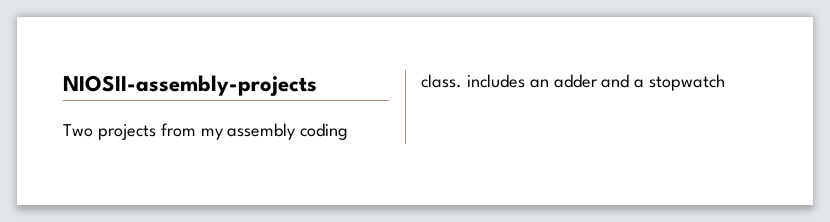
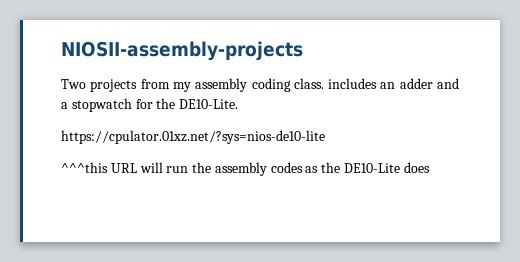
(726, 82) none -> [135,98,239,109] [61,130,325,144] [61,162,430,176] for the DE10-Lite. // https://cpulator.01xz.net/?sys=nios-de10-lite // ^^^this URL will run the assembly codes as the DE10-Lite does

